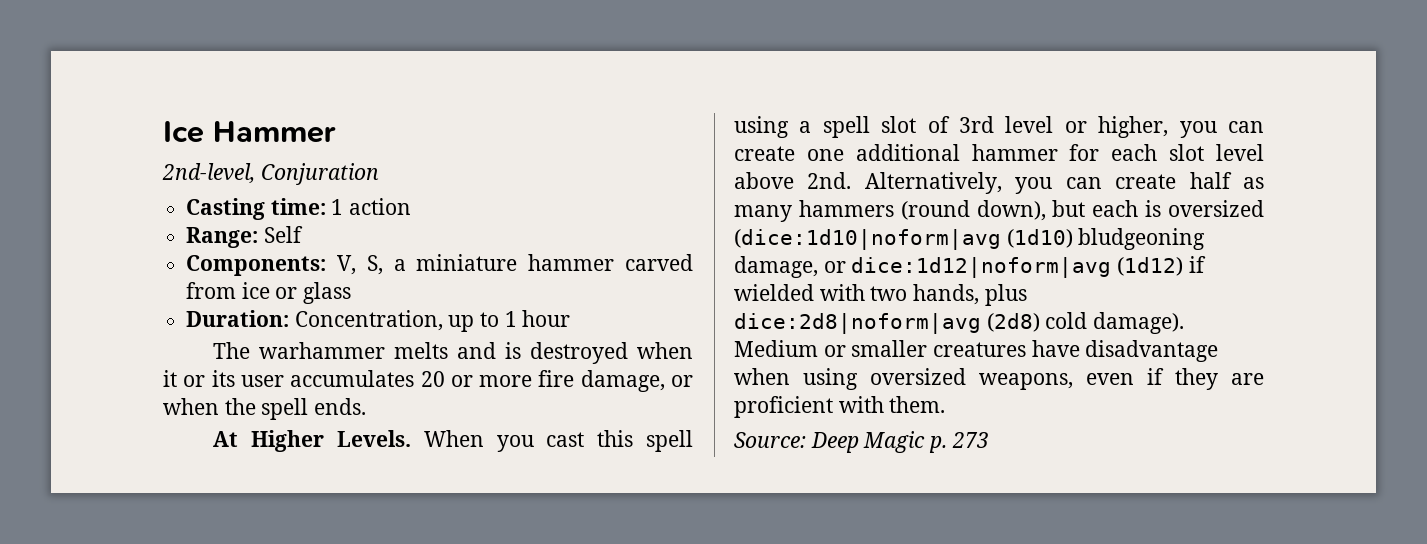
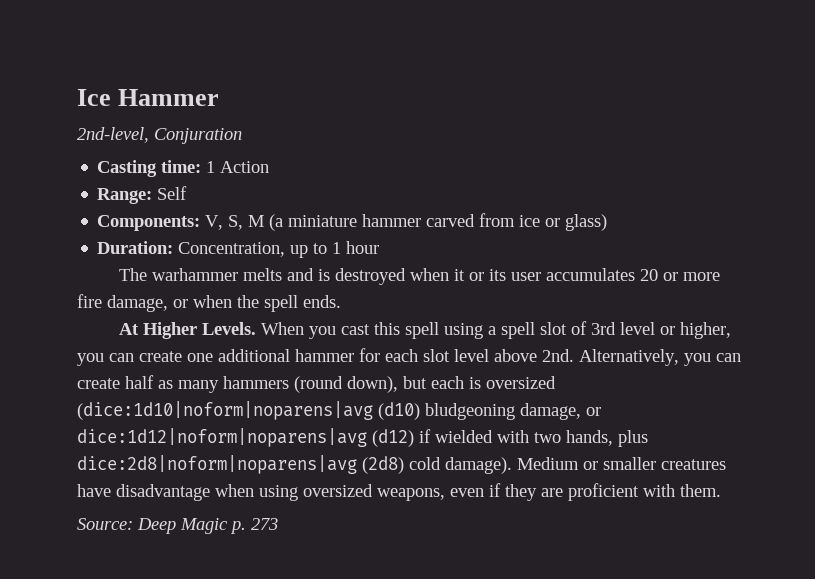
[349,198,412,215] action -> [220,161,270,173] Action
[393,259,406,271] a -> [248,214,284,231] M (a
[303,282,352,304] glass -> [565,214,608,231] glass)
[734,229,1073,250] (dice:1d10|noform|avg (1d10) -> [77,401,420,420] (dice:1d10|noform|noparens|avg (d10)
[851,257,1184,278] dice:1d12|noform|avg (1d12) -> [77,428,414,447] dice:1d12|noform|noparens|avg (d12)
[734,313,981,334] dice:2d8|noform|avg -> [77,455,357,474] dice:2d8|noform|noparens|avg

